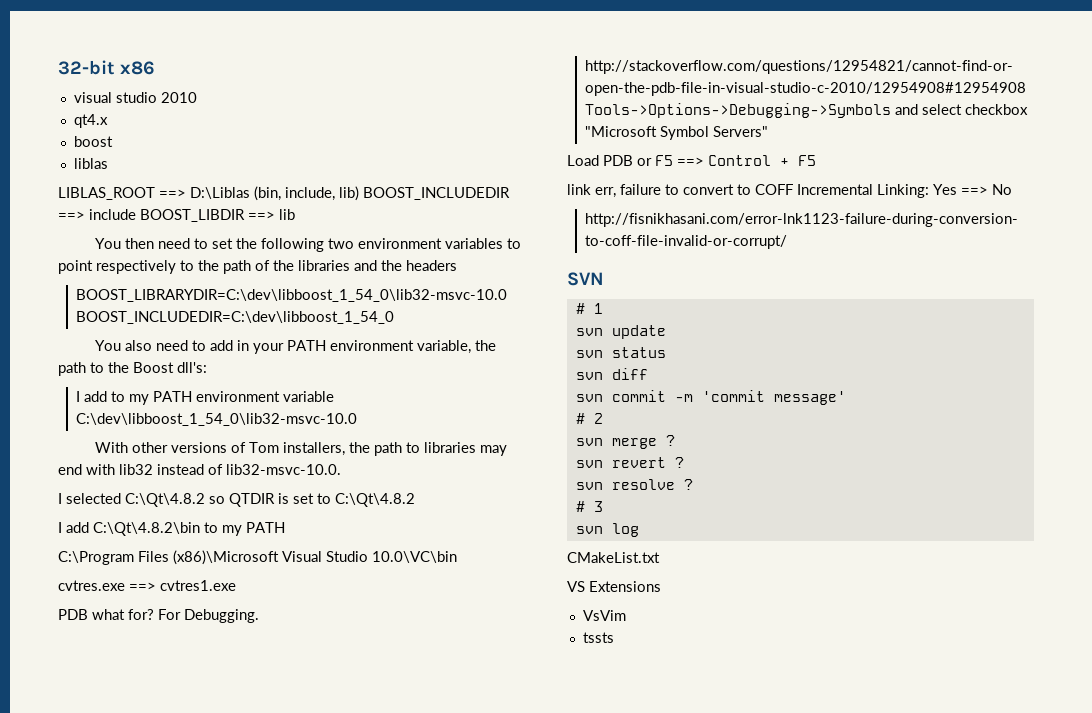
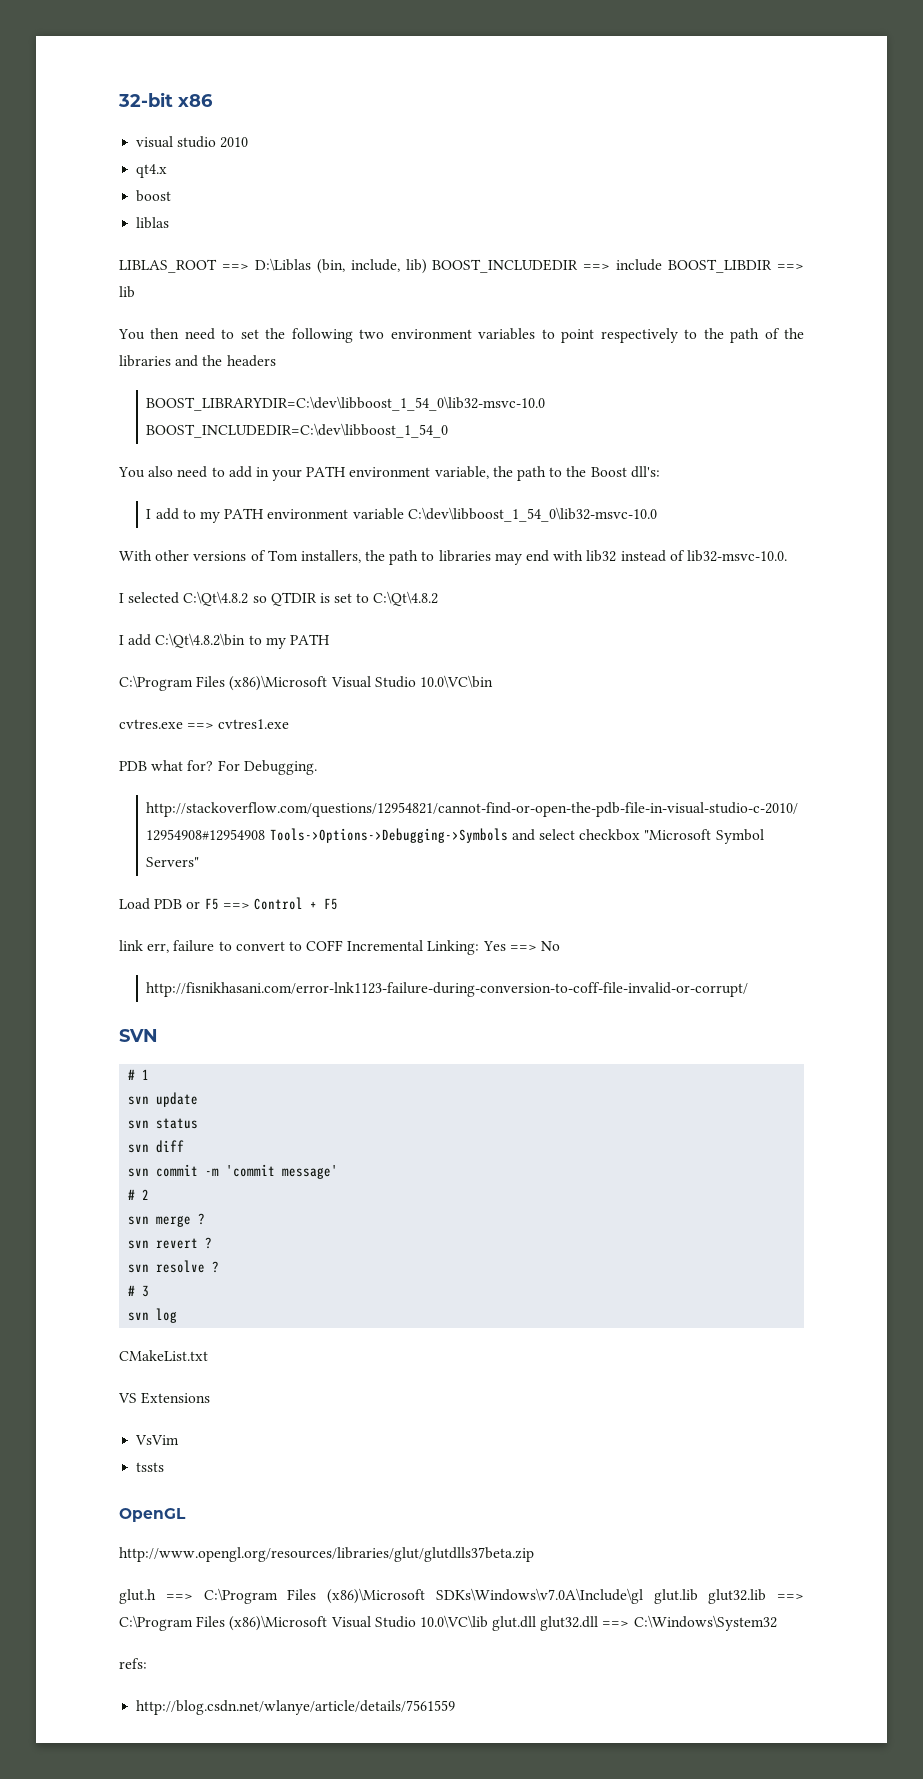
(614, 637) none -> [119,1508,186,1522] [119,1547,534,1562] [119,1588,804,1604] [119,1615,777,1631] [119,1658,147,1669] [136,1700,456,1715] // OpenGL // http://www.opengl.org/resources/libraries/glut/glutdlls37beta.zip // glut.h ==> C:\Program Files (x86)\Microsoft SDKs\Windows\v7.0A\Include\gl glut.lib glut32.lib ==> C:\Program Files (x86)\Microsoft Visual Studio 10.0\VC\lib glut.dll glut32.dll ==> C:\Windows\System32 // refs: // http://blog.csdn.net/wlanye/article/details/7561559

